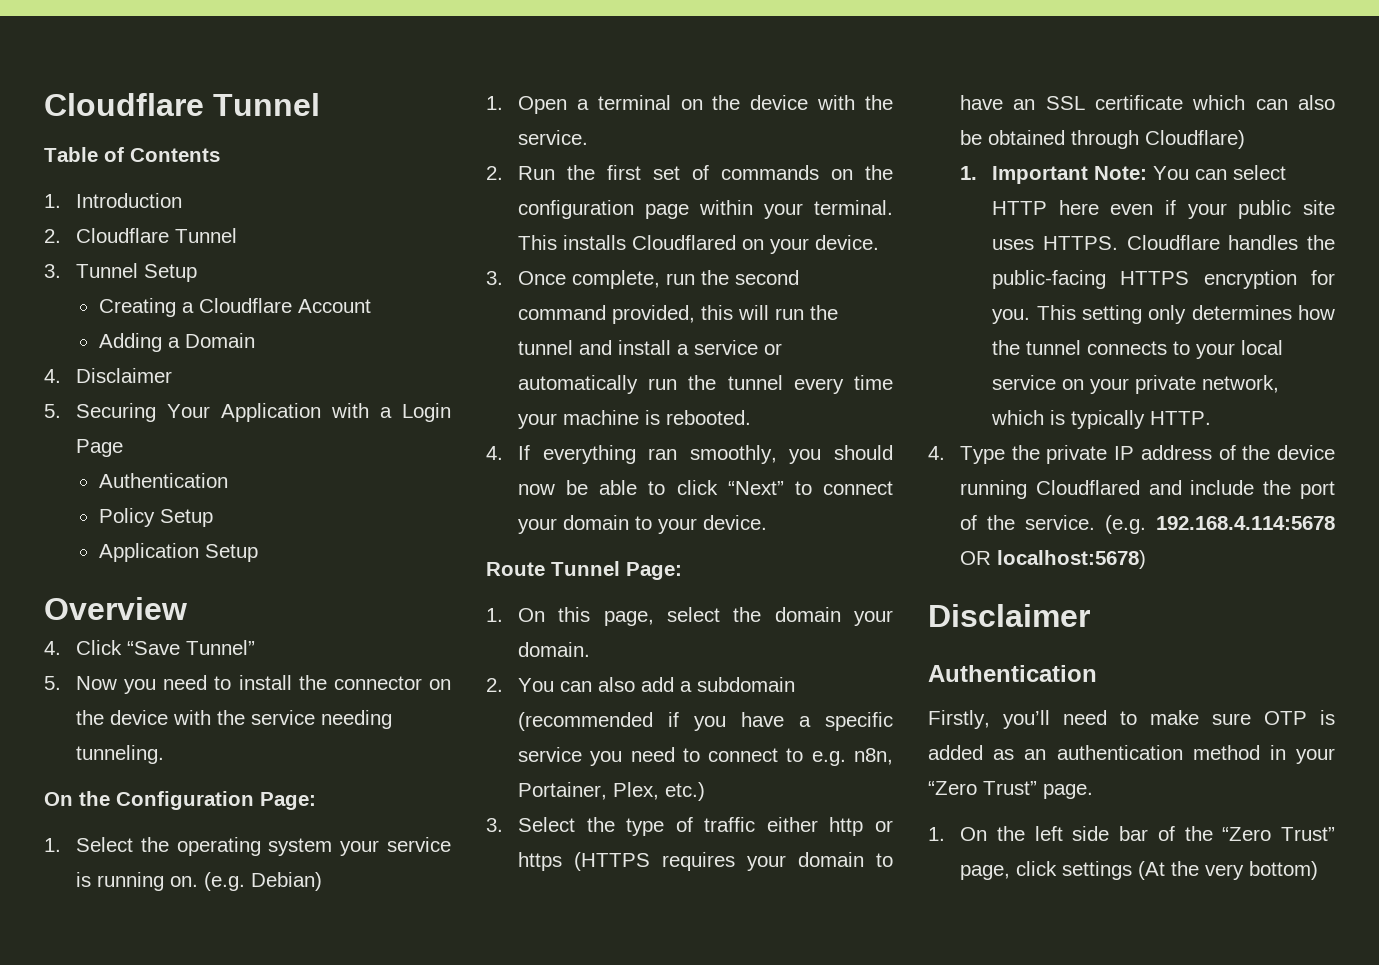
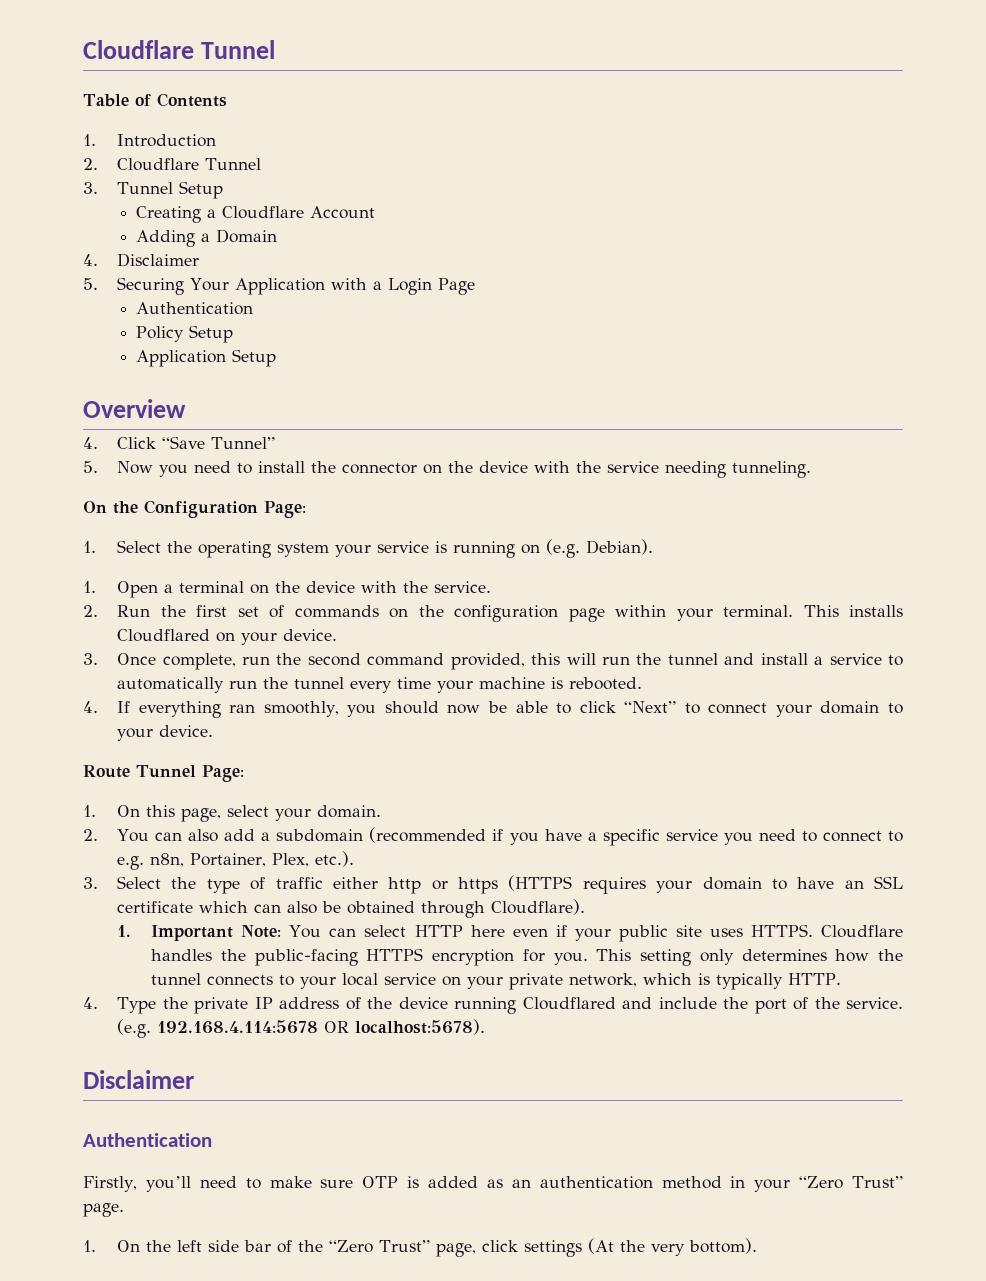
[170,872,323,891] on. (e.g. Debian) -> [521,539,654,558] on (e.g. Debian).
[764,343,783,355] or -> [887,655,903,666] to
[733,607,841,622] the domain -> (270, 811) none
[665,782,706,801] etc.) -> [315,851,355,867] etc.).
[1145,130,1246,149] Cloudflare) -> [491,899,586,915] Cloudflare).
[997,550,1147,569] localhost:5678) -> [355,1019,486,1035] localhost:5678).
[1249,861,1319,880] bottom) -> [689,1238,758,1254] bottom).

